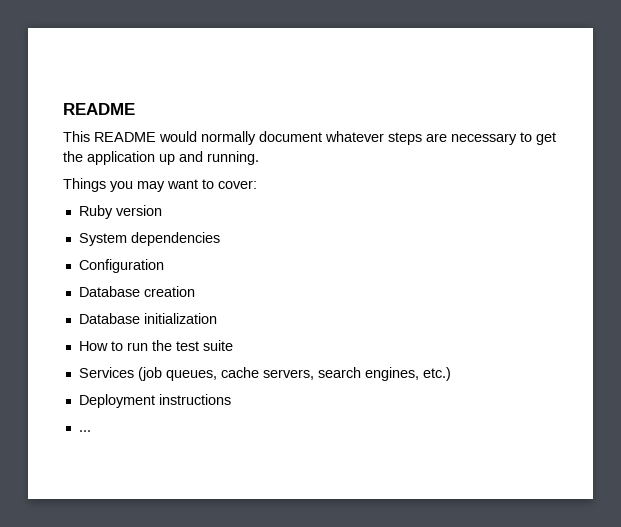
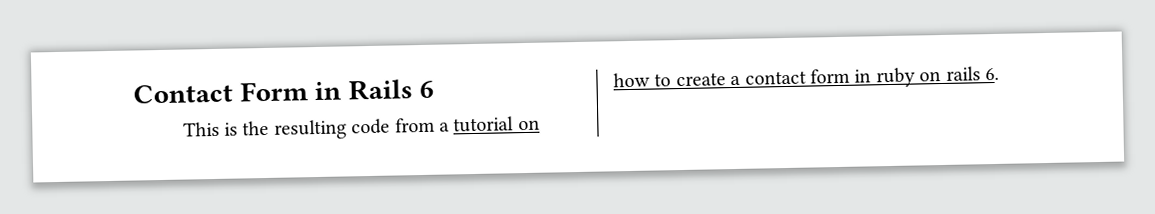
[63,103,135,115] [63,131,556,145] [63,151,259,165] [63,178,257,192] [78,205,162,219] [78,232,220,246] [78,259,164,273] [78,286,195,297] [78,313,217,324] [78,340,233,351] [78,367,451,381] [78,394,231,408] [78,430,91,432] README // This README would normally document whatever steps are necessary to get the application up and running. // Things you may want to cover: // Ruby version // System dependencies // Configuration // Database creation // Database initialization // How to run the test suite // Services (job queues, cache servers, search engines, etc.) // Deployment instructions // ... -> [133,79,435,104] [182,116,540,140] [613,66,999,88] Contact Form in Rails 6 // This is the resulting code from a tutorial on how to create a contact form in ruby on rails 6.

